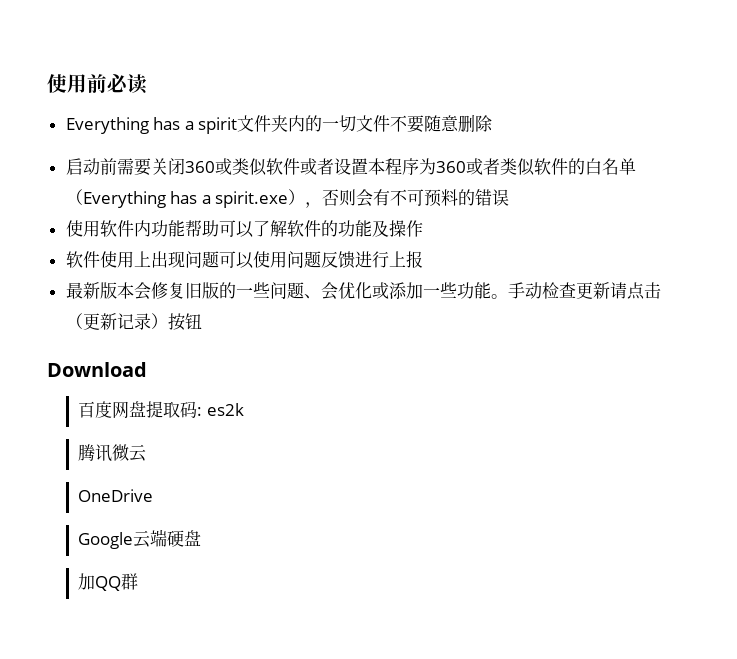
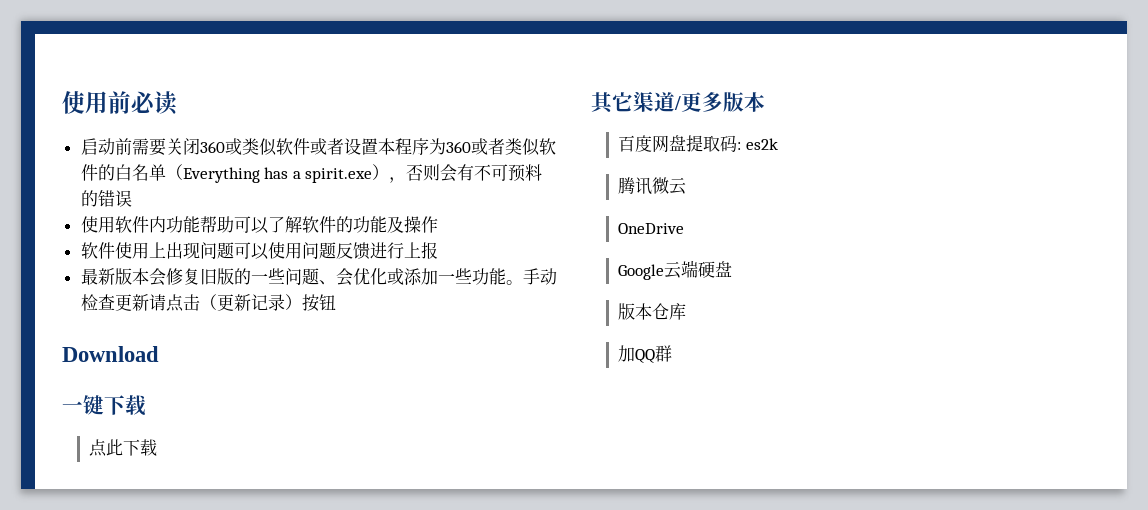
[65,114,494,134] // Everything has a spirit文件夹内的一切文件不要随意删除 -> (178, 103) none
(147, 369) none -> [62,395,146,416] [89,439,158,457] [591,91,765,114] // 一键下载 // 点此下载 // 其它渠道/更多版本
(202, 538) none -> [618,303,687,320] // 版本仓库

